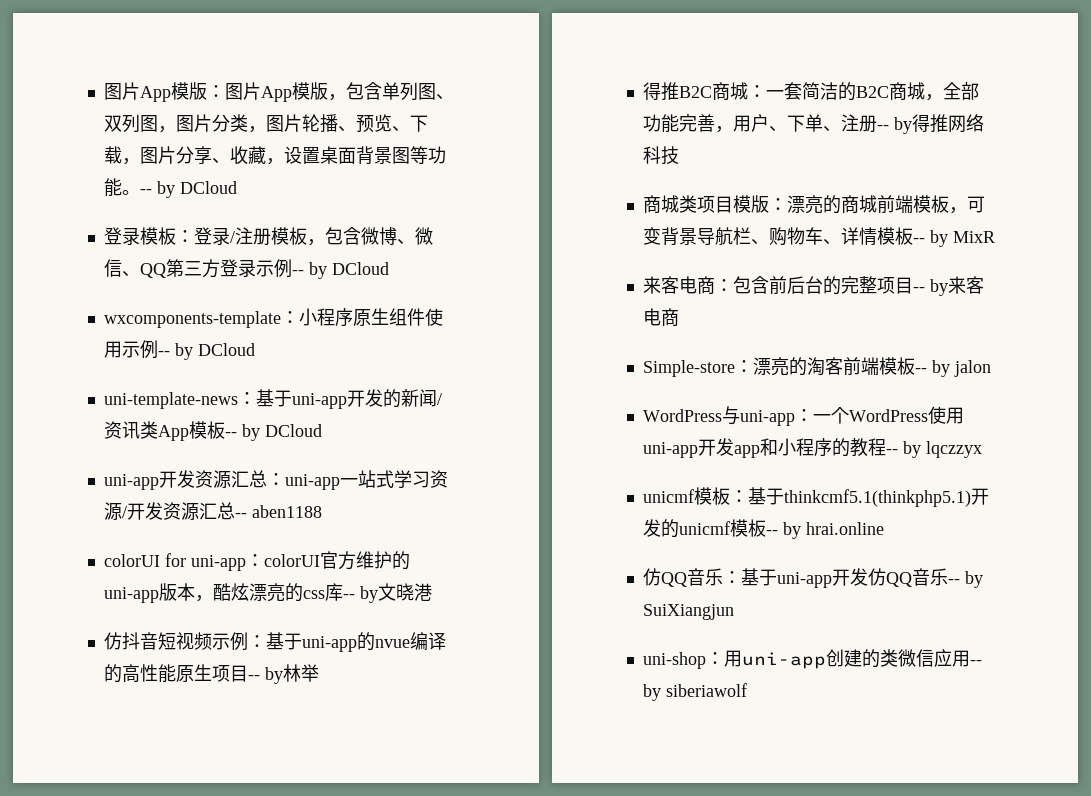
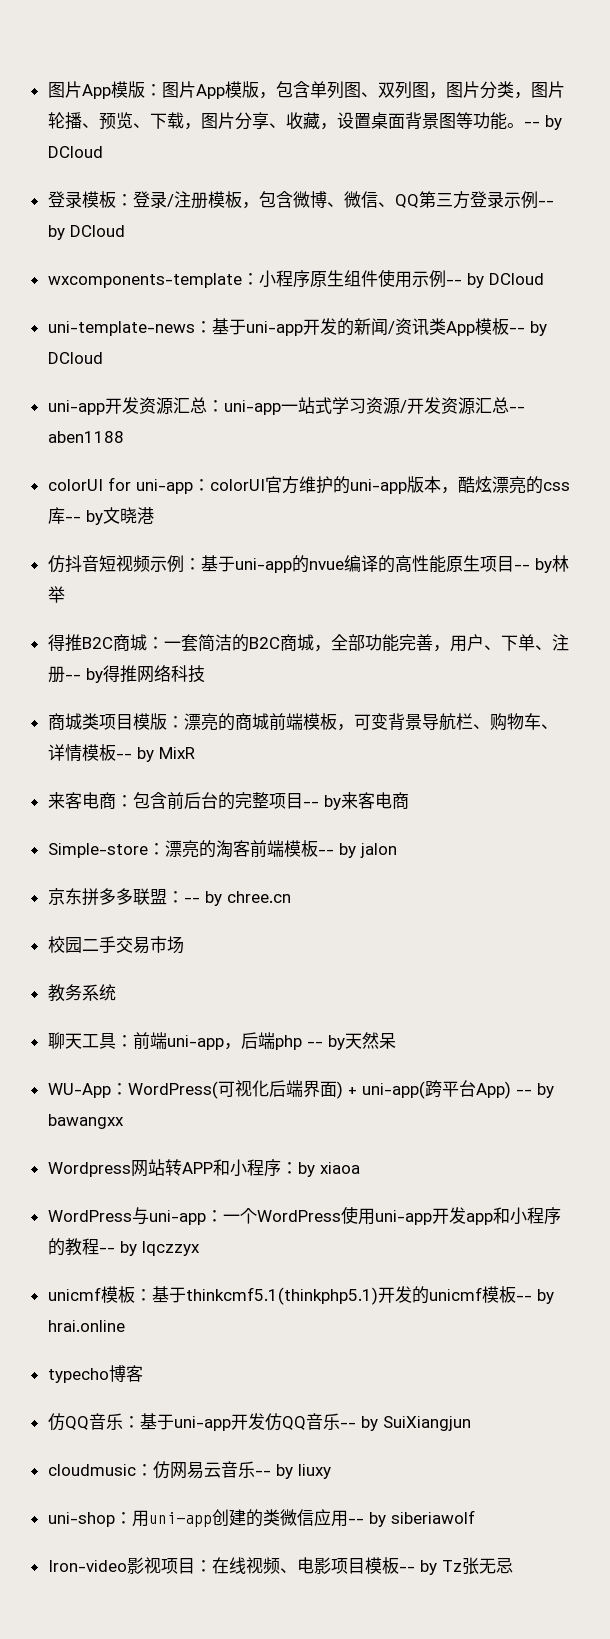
(991, 368) none -> [47,888,291,906] [47,936,184,954] [47,984,116,1002] [47,1032,396,1050] [47,1080,554,1099] [47,1114,124,1129] [47,1159,360,1177] // 京东拼多多联盟：-- by chree.cn // 校园二手交易市场 // 教务系统 // 聊天工具：前端uni-app，后端php -- by天然呆 // WU-App：WordPress(可视化后端界面) + uni-app(跨平台App) -- by bawangxx // Wordpress网站转APP和小程序：by xiaoa
(884, 528) none -> [47,1365,143,1383] // typecho博客
(734, 612) none -> [47,1461,331,1479] // cloudmusic：仿网易云音乐-- by liuxy
(747, 690) none -> [47,1557,513,1575] // Iron-video影视项目：在线视频、电影项目模板-- by Tz张无忌

